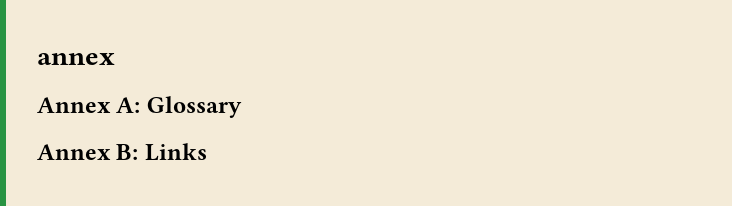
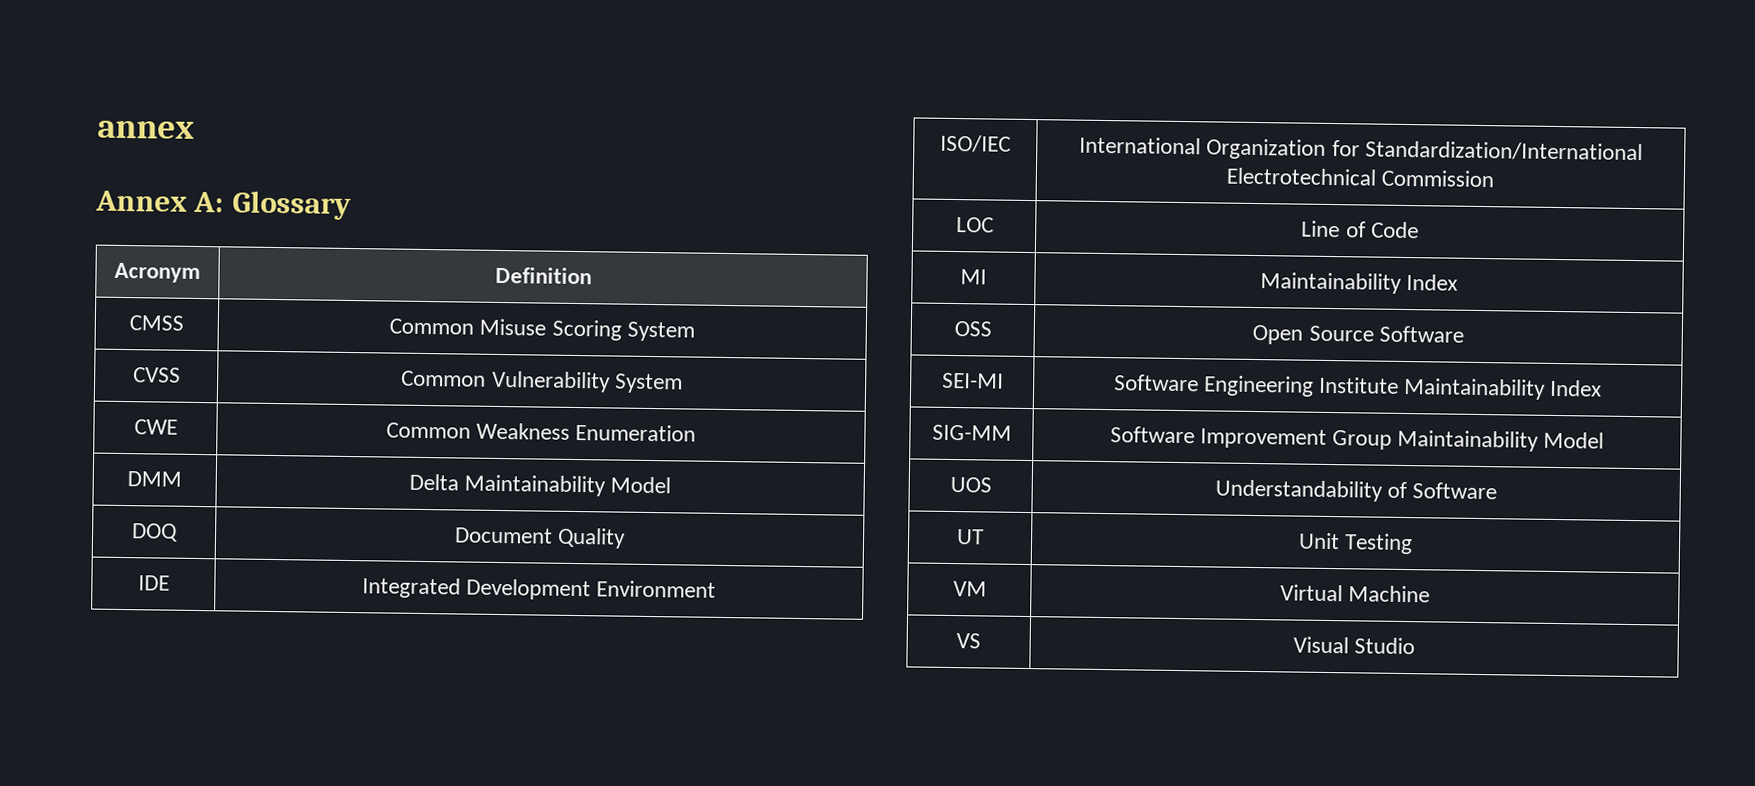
[37,143,207,161] // Annex B: Links -> [114,262,201,284] [494,266,592,285] [129,315,184,331] [389,318,695,342] [132,367,181,383] [401,370,683,394] [133,419,178,435] [385,422,697,442] [127,471,182,487] [408,473,672,497] [131,523,178,542] [453,527,627,549] [137,575,170,591] [361,577,717,601] [940,134,1011,153] [1079,136,1643,162] [1225,167,1495,188] [955,217,994,233] [1301,220,1419,239] [960,269,987,285] [1259,272,1459,294] [953,321,992,337] [1252,324,1464,345] [941,372,1004,389] [1113,374,1603,400] [931,424,1012,441] [1109,426,1605,452] [949,476,992,493] [1214,479,1498,502] [957,529,984,545] [1297,532,1414,555] [952,581,987,597] [1279,584,1431,603] [956,633,981,649] [1292,636,1416,655] // Acronym | Definition // CMSS | Common Misuse Scoring System // CVSS | Common Vulnerability System // CWE | Common Weakness Enumeration // DMM | Delta Maintainability Model // DOQ | Document Quality // IDE | Integrated Development Environment // ISO/IEC | International Organization for Standardization/International Electrotechnical Commission // LOC | Line of Code // MI | Maintainability Index // OSS | Open Source Software // SEI-MI | Software Engineering Institute Maintainability Index // SIG-MM | Software Improvement Group Maintainability Model // UOS | Understandability of Software // UT | Unit Testing // VM | Virtual Machine // VS | Visual Studio

